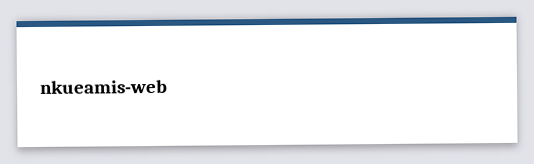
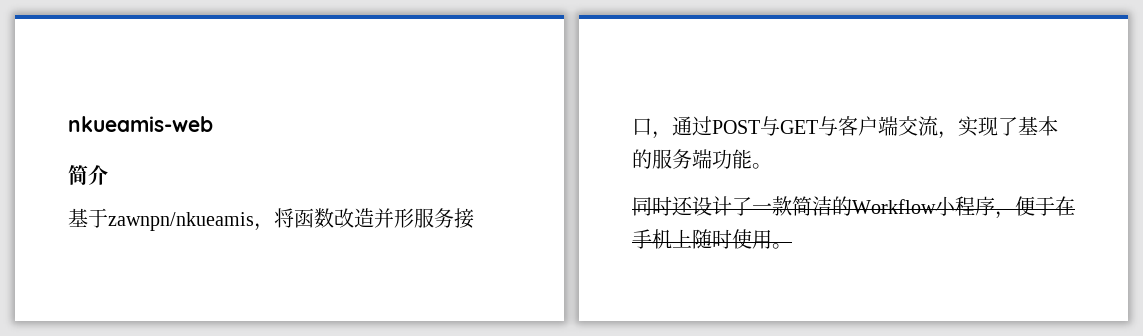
(168, 86) none -> [68,165,108,185] [68,208,474,231] [632,116,1058,139] [632,149,772,169] [632,196,1075,219] [632,229,792,249] // 简介 // 基于zawnpn/nkueamis，将函数改造并形服务接口，通过POST与GET与客户端交流，实现了基本的服务端功能。 // 同时还设计了一款简洁的Workflow小程序，便于在手机上随时使用。

